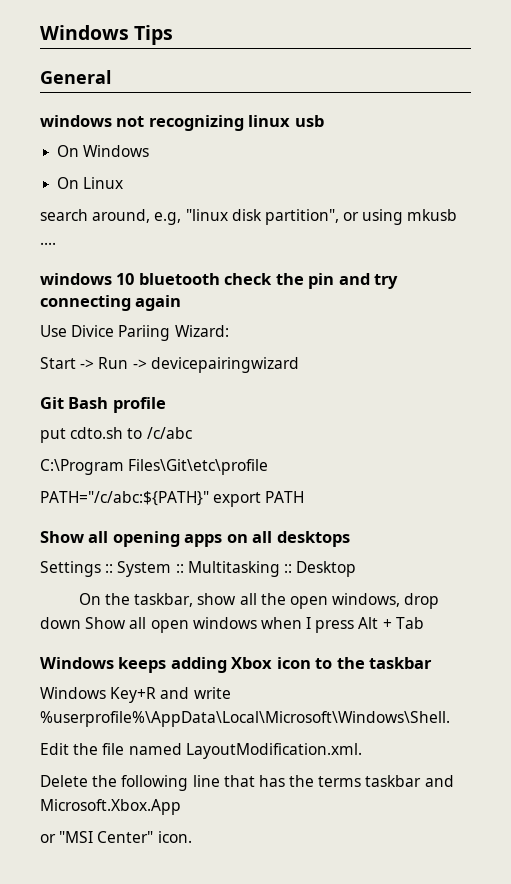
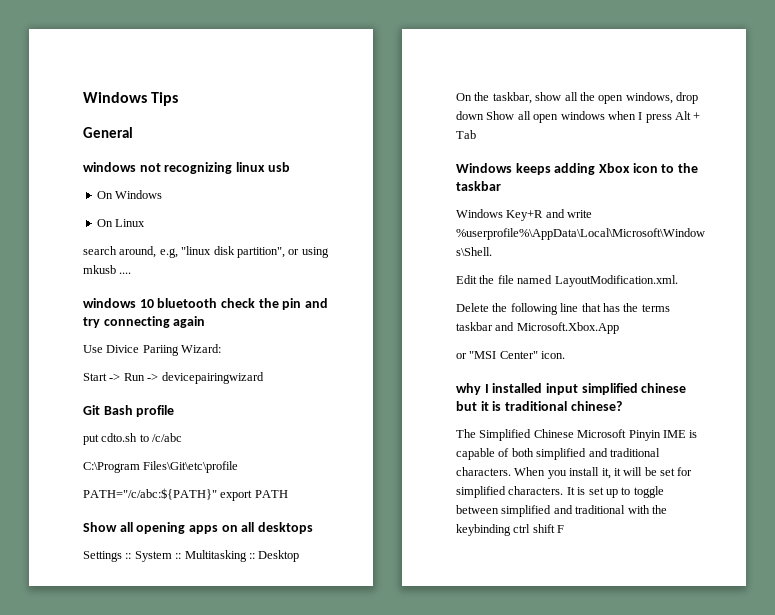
(192, 837) none -> [456,383,687,395] [456,401,622,411] [456,429,698,441] [456,448,660,460] [456,467,693,479] [456,486,664,498] [456,505,667,517] [456,524,565,536] // why I installed input simplified chinese but it is traditional chinese? // The Simplified Chinese Microsoft Pinyin IME is capable of both simplified and traditional characters. When you install it, it will be set for simplified characters. It is set up to toggle between simplified and traditional with the keybinding ctrl shift F

